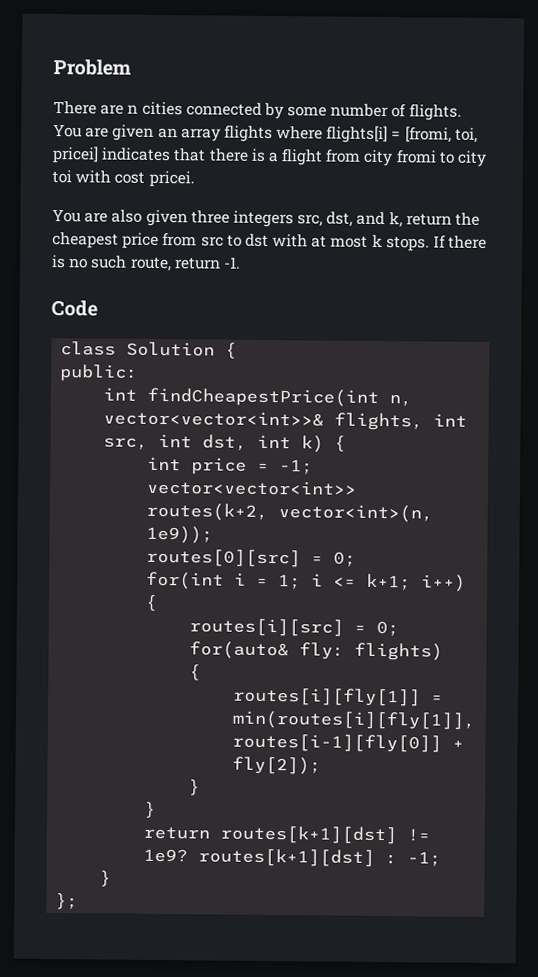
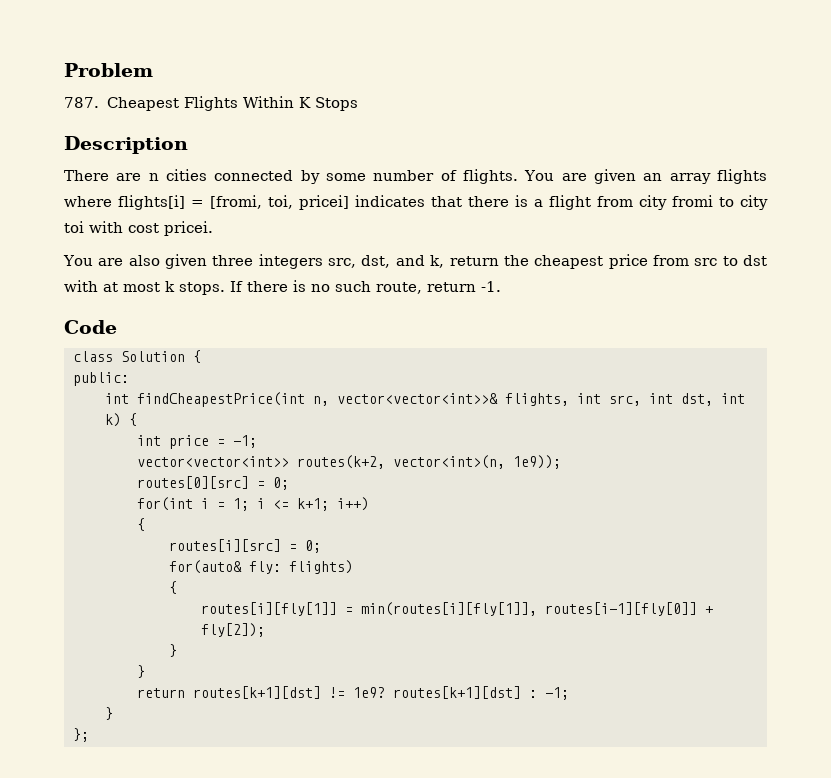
(131, 67) none -> [64,96,358,111] [64,136,188,154] // 787. Cheapest Flights Within K Stops // Description

